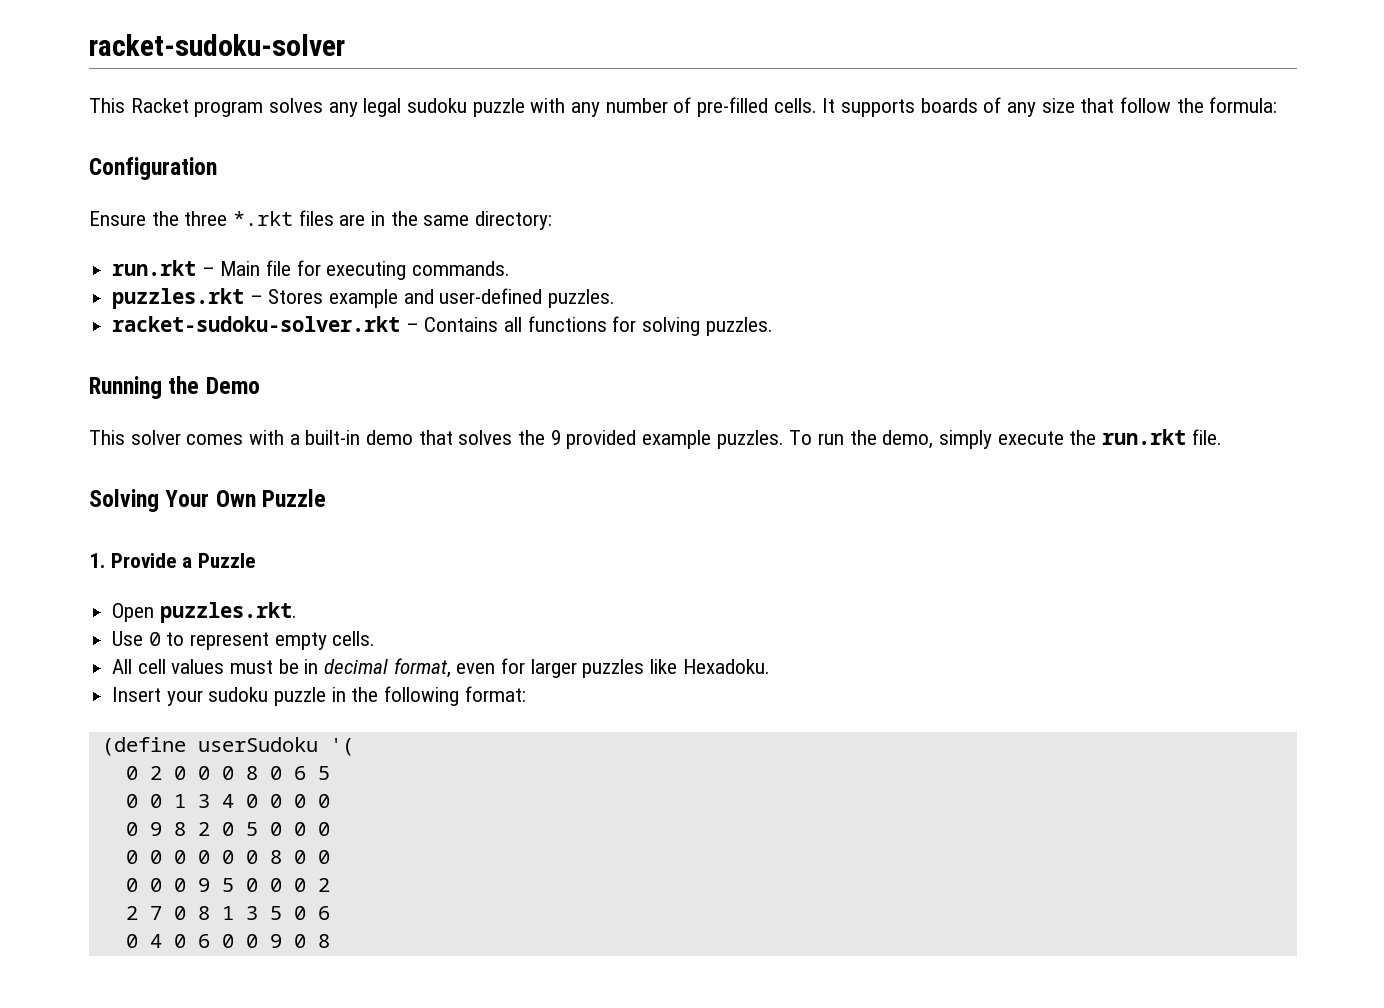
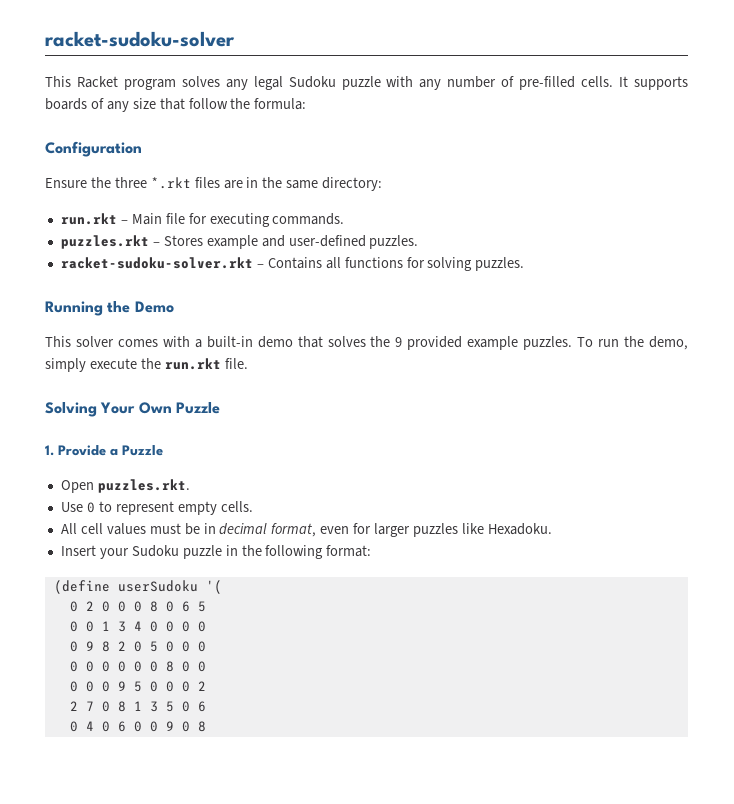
[407,98,468,113] sudoku -> [288,76,336,88] Sudoku
[208,687,269,702] sudoku -> [131,545,179,557] Sudoku

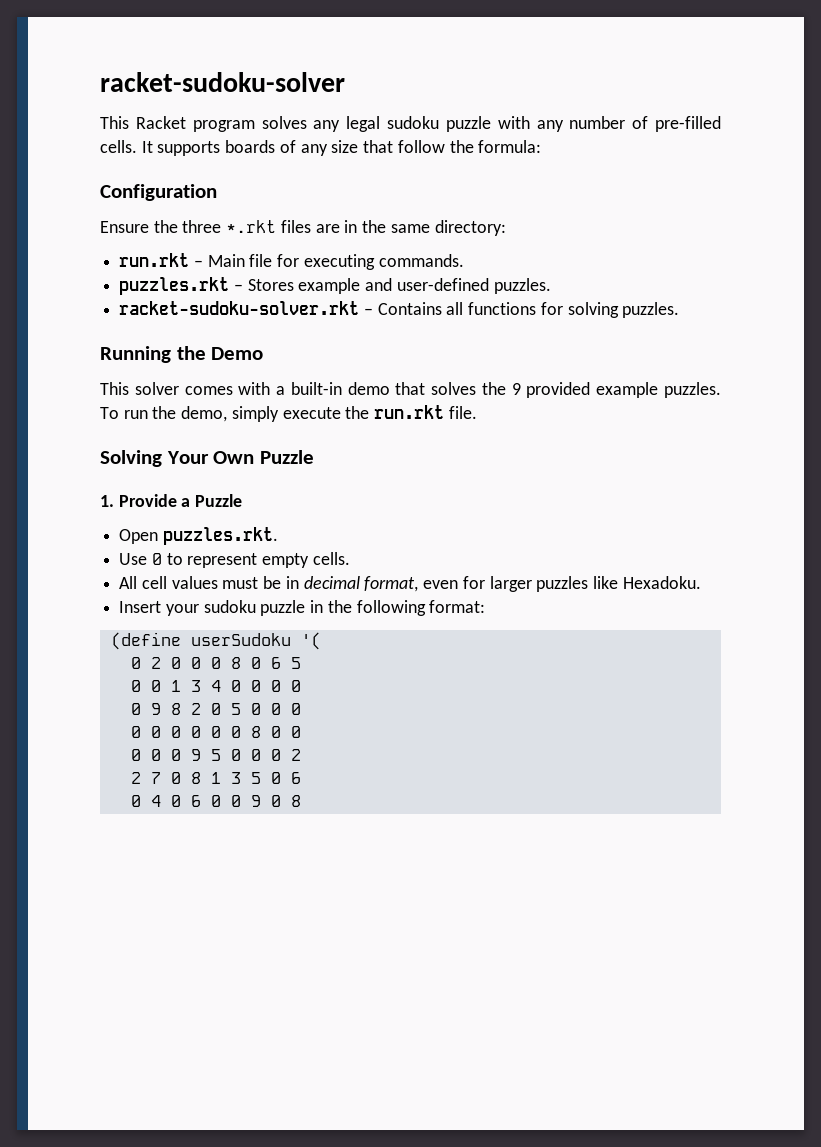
[288,76,336,88] Sudoku -> [387,116,439,129] sudoku
[131,545,179,557] Sudoku -> [203,600,256,613] sudoku

